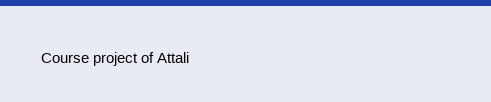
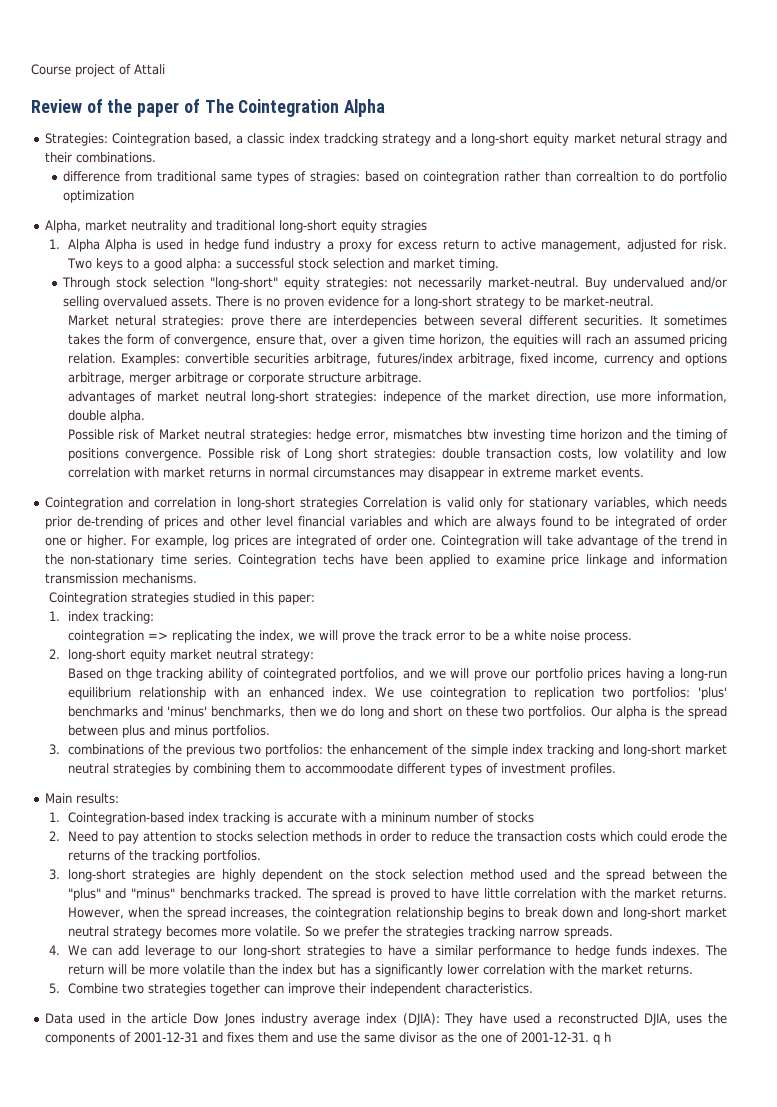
(190, 57) none -> [31,99,386,117] [44,133,727,146] [44,152,156,163] [63,171,727,184] [63,190,135,203] [44,220,427,233] [49,239,728,252] [66,258,499,271] [62,277,728,290] [63,296,655,309] [67,315,728,328] [67,334,728,347] [67,353,728,366] [67,372,422,385] [67,391,727,404] [67,410,145,423] [67,429,728,442] [67,448,727,461] [67,467,644,480] [44,497,727,510] [44,516,727,529] [44,535,727,548] [44,554,727,567] [44,573,197,584] [49,592,316,605] [49,611,154,624] [67,630,632,643] [49,649,314,662] [67,668,727,681] [67,687,728,700] [67,706,727,719] [67,725,270,738] [49,744,728,757] [67,763,616,776] [44,793,119,804] [49,812,534,825] [49,831,728,844] [67,850,261,863] [49,869,728,882] [67,888,727,901] [67,907,728,920] [67,926,613,939] [49,945,728,958] [67,964,693,977] [49,983,533,996] [44,1013,727,1026] [44,1032,611,1045] // Review of the paper of The Cointegration Alpha // Strategies: Cointegration based, a classic index tradcking strategy and a long-short equity market netural stragy and their combinations. // difference from traditional same types of stragies: based on cointegration rather than correaltion to do portfolio optimization // Alpha, market neutrality and traditional long-short equity stragies // 1. Alpha Alpha is used in hedge fund industry a proxy for excess return to active management, adjusted for risk. Two keys to a good alpha: a successful stock selection and market timing. // Through stock selection "long-short" equity strategies: not necessarily market-neutral. Buy undervalued and/or selling overvalued assets. There is no proven evidence for a long-short strategy to be market-neutral. // Market netural strategies: prove there are interdepencies between several different securities. It sometimes takes the form of convergence, ensure that, over a given time horizon, the equities will rach an assumed pricing relation. Examples: convertible securities arbitrage, futures/index arbitrage, fixed income, currency and options arbitrage, merger arbitrage or corporate structure arbitrage. // advantages of market neutral long-short strategies: indepence of the market direction, use more information, double alpha. // Possible risk of Market neutral strategies: hedge error, mismatches btw investing time horizon and the timing of positions convergence. Possible risk of Long short strategies: double transaction costs, low volatility and low correlation with market returns in normal circumstances may disappear in extreme market events. // Cointegration and correlation in long-short strategies Correlation is valid only for stationary variables, which needs prior de-trending of prices and other level financial variables and which are always found to be integrated of order one or higher. For example, log prices are integrated of order one. Cointegration will take advantage of the trend in the non-stationary time series. Cointegration techs have been applied to examine price linkage and information transmission mechanisms. // Cointegration strategies studied in this paper: // 1. index tracking: // cointegration => replicating the index, we will prove the track error to be a white noise process. // 2. long-short equity market neutral strategy: // Based on thge tracking ability of cointegrated portfolios, and we will prove our portfolio prices having a long-run equilibrium relationship with an enhanced index. We use cointegration to replication two portfolios: 'plus' benchmarks and 'minus' benchmarks, then we do long and short on these two portfolios. Our alpha is the spread between plus and minus portfolios. // 3. combinations of the previous two portfolios: the enhancement of the simple index tracking and long-short market neutral strategies by combining them to accommoodate different types of investment profiles. // Main results: // 1. Cointegration-based index tracking is accurate with a mininum number of stocks // 2. Need to pay attention to stocks selection methods in order to reduce the transaction costs which could erode the returns of the tracking portfolios. // 3. long-short strategies are highly dependent on the stock selection method used and the spread between the "plus" and "minus" benchmarks tracked. The spread is proved to have little correlation with the market returns. However, when the spread increases, the cointegration relationship begins to break down and long-short market neutral strategy becomes more volatile. So we prefer the strategies tracking narrow spreads. // 4. We can add leverage to our long-short strategies to have a similar performance to hedge funds indexes. The return will be more volatile than the index but has a significantly lower correlation with the market returns. // 5. Combine two strategies together can improve their independent characteristics. // Data used in the article Dow Jones industry average index (DJIA): They have used a reconstructed DJIA, uses the components of 2001-12-31 and fixes them and use the same divisor as the one of 2001-12-31. q h

